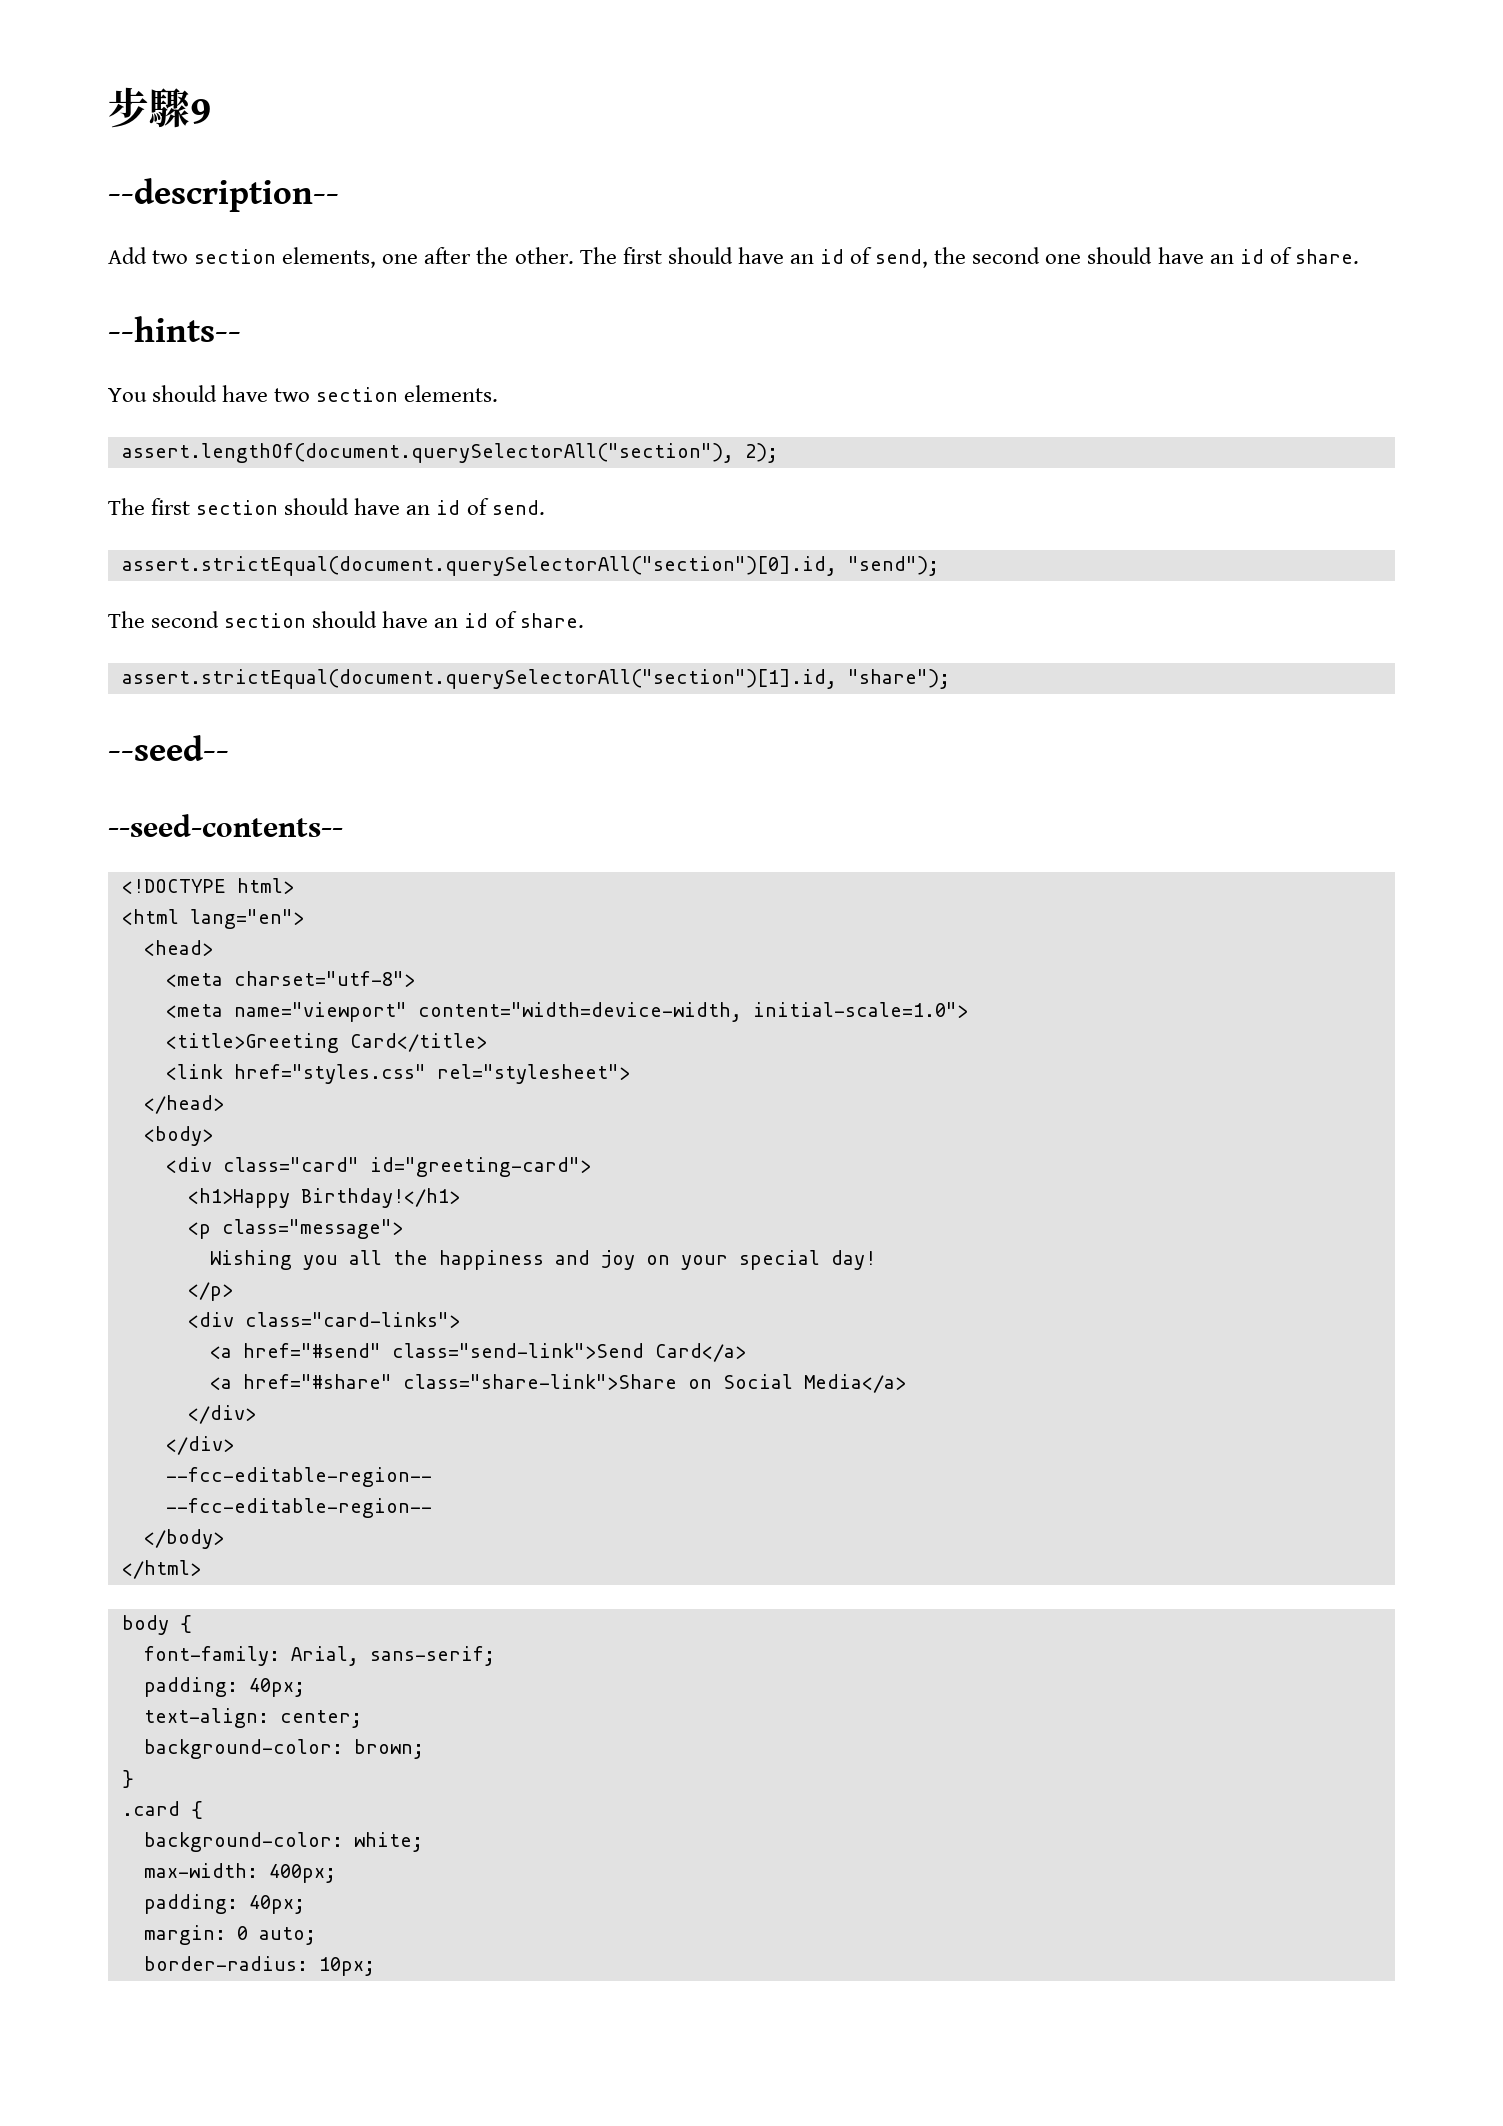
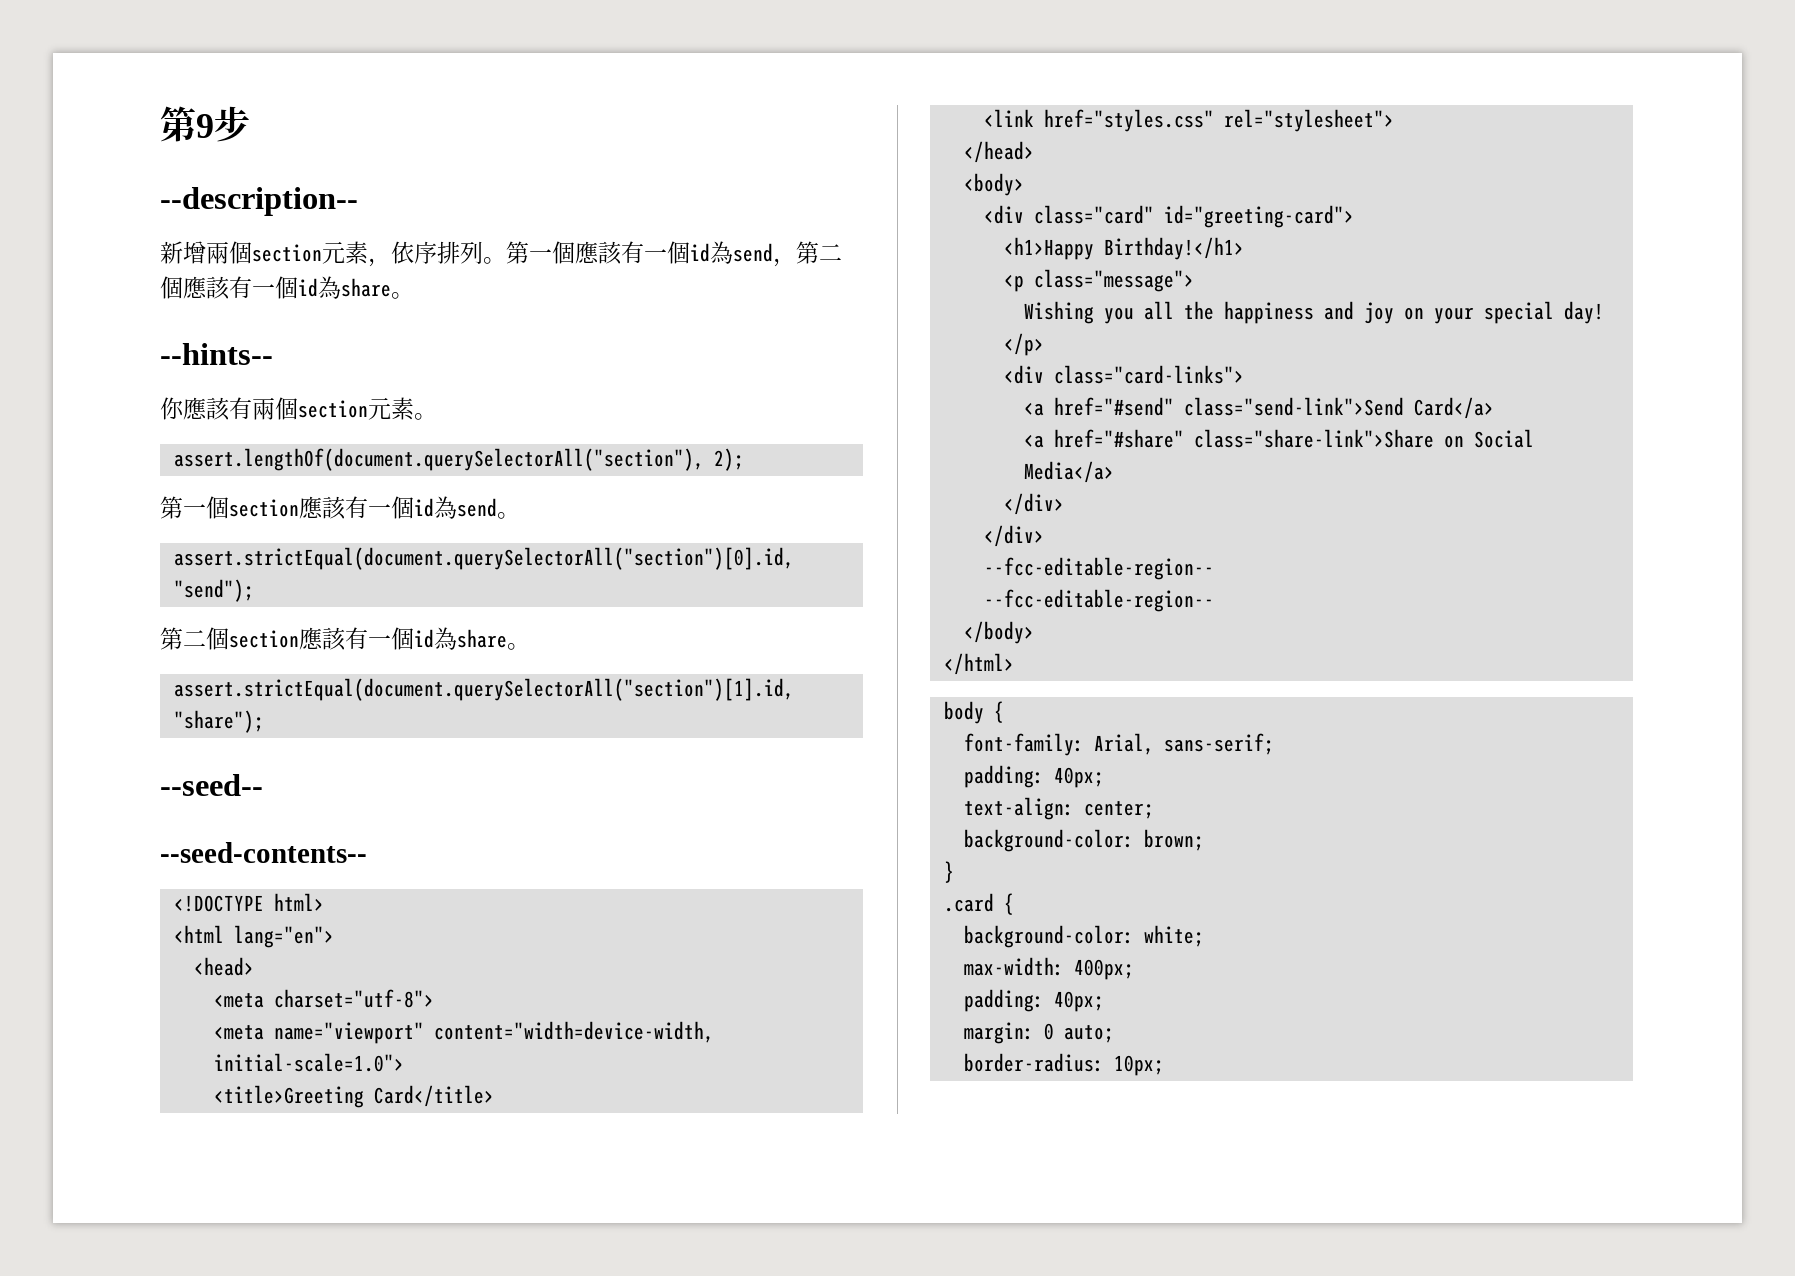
(108, 107) none -> [160,106,214,142] 第9
[147,88,211,128] 驟9 -> (250, 124) none
[108,247,1359,268] [108,316,241,342] [108,385,499,402] [121,443,778,463] [108,498,545,515] [121,556,939,576] [108,611,584,628] Add two section elements, one after the other. The first should have an id of send, the second one should have an id of share. // --hints-- // You should have two section elements. // assert.lengthOf(document.querySelectorAll("section"), 2); // The first section should have an id of send. // assert.strictEqual(document.querySelectorAll("section")[0].id, "send"); // The second section should have an id of share. -> [160,241,842,267] [160,276,414,300] [160,343,273,365] [160,397,437,421] [173,448,744,471] [160,496,520,520] [173,547,794,570] [173,579,254,602] [160,627,530,651] 新增兩個section元素，依序排列。第一個應該有一個id為send，第二個應該有一個id為share。 // --hints-- // 你應該有兩個section元素。 // assert.lengthOf(document.querySelectorAll("section"), 2); // 第一個section應該有一個id為send。 // assert.strictEqual(document.querySelectorAll("section")[0].id, "send"); // 第二個section應該有一個id為share。

